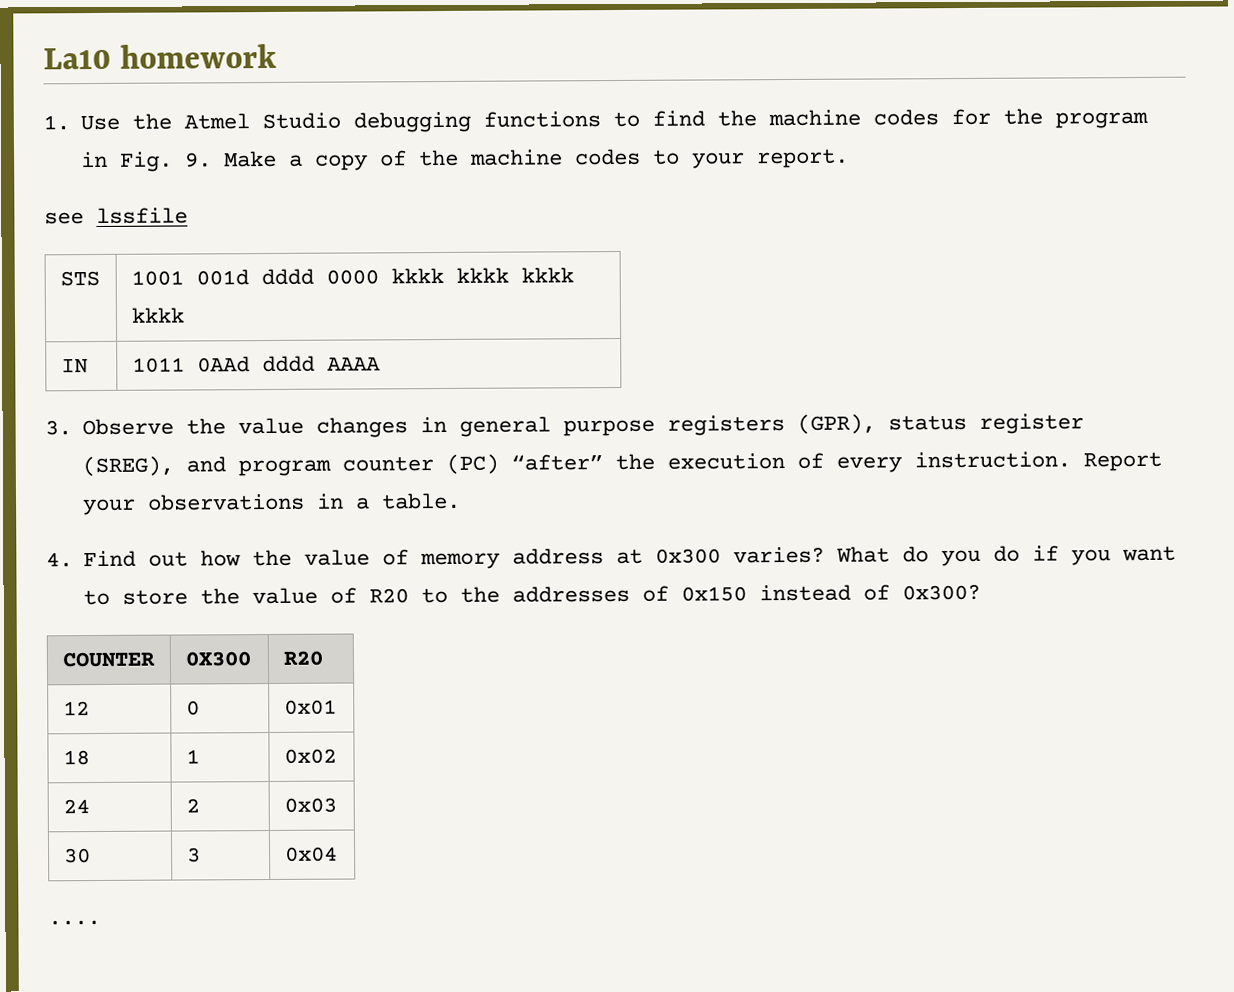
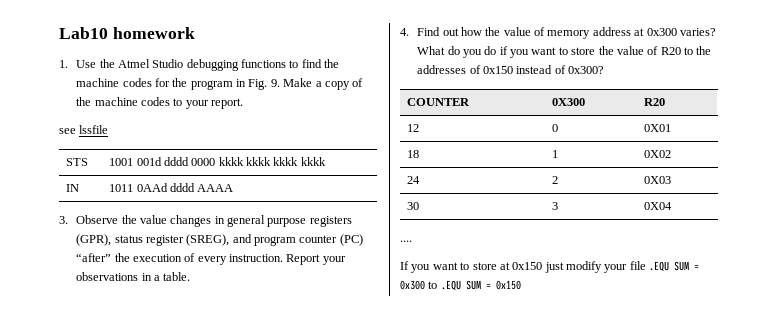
[43,47,111,70] La10 -> [59,27,108,39] Lab10
[283,699,337,715] 0x01 -> [644,124,672,132] 0X01
[283,748,337,764] 0x02 -> [644,150,672,158] 0X02
[283,797,337,813] 0x03 -> [644,176,672,184] 0X03
[284,846,338,862] 0x04 -> [644,202,673,210] 0X04
(101, 922) none -> [400,261,700,273] [400,280,521,291] // If you want to store at 0x150 just modify your file .EQU SUM = 0x300 to .EQU SUM = 0x150

